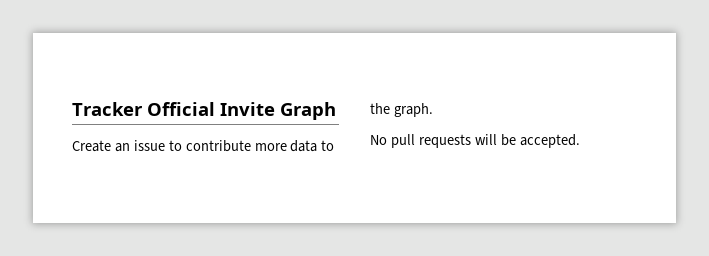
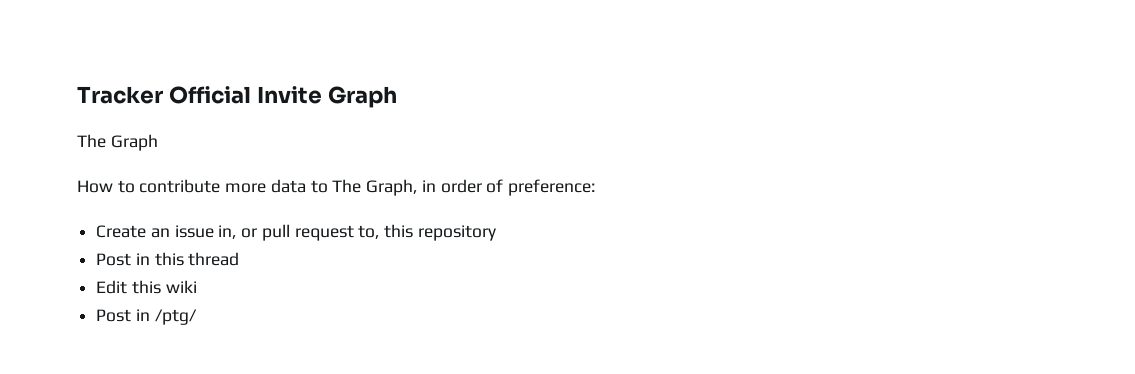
[72,140,165,152] Create an issue -> [77,134,158,151] [77,180,113,193] The Graph // How
[370,103,433,117] [370,134,580,148] the graph. // No pull requests will be accepted. -> [332,179,595,196] [96,224,496,241] [96,252,240,266] [96,280,197,294] [96,309,197,325] The Graph, in order of preference: // Create an issue in, or pull request to, this repository // Post in this thread // Edit this wiki // Post in /ptg/

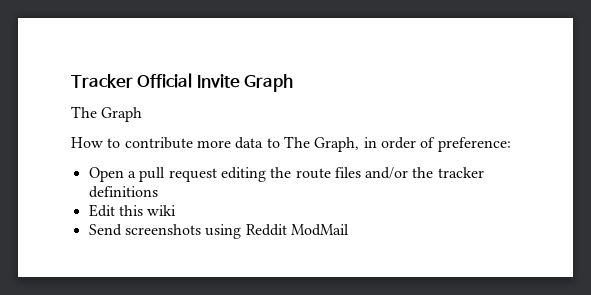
[96,224,496,241] [96,252,240,266] [96,280,197,294] [96,309,197,325] Create an issue in, or pull request to, this repository // Post in this thread // Edit this wiki // Post in /ptg/ -> [88,167,484,182] [88,186,158,198] [88,204,177,217] [88,224,349,239] Open a pull request editing the route files and/or the tracker definitions // Edit this wiki // Send screenshots using Reddit ModMail

